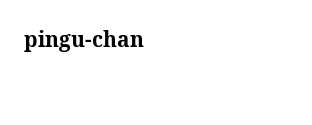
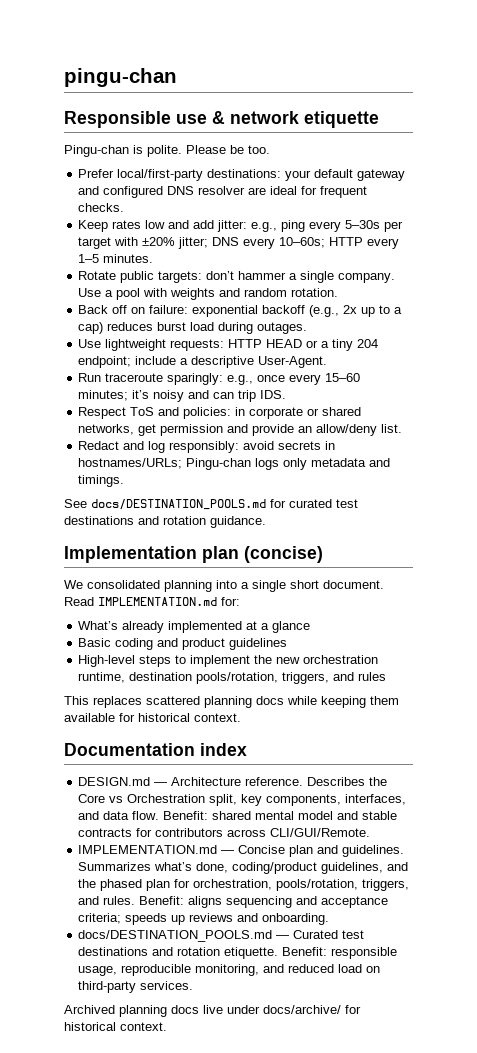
(144, 41) none -> [64,111,379,128] [64,145,270,157] [78,169,406,181] [78,186,368,198] [78,203,125,212] [78,220,404,232] [78,237,400,249] [78,254,154,263] [78,271,396,283] [78,288,339,300] [78,305,403,317] [78,322,308,334] [78,339,379,351] [78,356,328,368] [78,373,361,385] [78,390,287,402] [78,407,362,419] [78,424,403,436] [78,441,336,453] [78,458,391,470] [78,475,125,487] [64,499,358,510] [64,516,266,528] [64,546,323,563] [64,580,384,592] [64,597,240,606] [78,621,311,633] [78,638,288,650] [78,655,379,667] [78,672,387,684] [64,696,399,708] [64,713,241,722] [64,743,247,756] [78,777,388,786] [78,794,407,806] [78,811,398,820] [78,828,371,837] [78,845,405,857] [78,862,409,874] [78,879,410,891] [78,896,389,908] [78,913,330,925] [78,930,365,942] [78,947,398,959] [78,964,381,976] [78,981,194,993] [64,1005,361,1017] [64,1022,167,1031] // Responsible use & network etiquette // Pingu-chan is polite. Please be too. // Prefer local/first-party destinations: your default gateway and configured DNS resolver are ideal for frequent checks. // Keep rates low and add jitter: e.g., ping every 5–30s per target with ±20% jitter; DNS every 10–60s; HTTP every 1–5 minutes. // Rotate public targets: don’t hammer a single company. Use a pool with weights and random rotation. // Back off on failure: exponential backoff (e.g., 2x up to a cap) reduces burst load during outages. // Use lightweight requests: HTTP HEAD or a tiny 204 endpoint; include a descriptive User-Agent. // Run traceroute sparingly: e.g., once every 15–60 minutes; it’s noisy and can trip IDS. // Respect ToS and policies: in corporate or shared networks, get permission and provide an allow/deny list. // Redact and log responsibly: avoid secrets in hostnames/URLs; Pingu-chan logs only metadata and timings. // See docs/DESTINATION_POOLS.md for curated test destinations and rotation guidance. // Implementation plan (concise) // We consolidated planning into a single short document. Read IMPLEMENTATION.md for: // What’s already implemented at a glance // Basic coding and product guidelines // High-level steps to implement the new orchestration runtime, destination pools/rotation, triggers, and rules // This replaces scattered planning docs while keeping them available for historical context. // Documentation index // DESIGN.md — Architecture reference. Describes the Core vs Orchestration split, key components, interfaces, and data flow. Benefit: shared mental model and stable contracts for contributors across CLI/GUI/Remote. // IMPLEMENTATION.md — Concise plan and guidelines. Summarizes what’s done, coding/product guidelines, and the phased plan for orchestration, pools/rotation, triggers, and rules. Benefit: aligns sequencing and acceptance criteria; speeds up reviews and onboarding. // docs/DESTINATION_POOLS.md — Curated test destinations and rotation etiquette. Benefit: responsible usage, reproducible monitoring, and reduced load on third‑party services. // Archived planning docs live under docs/archive/ for historical context.

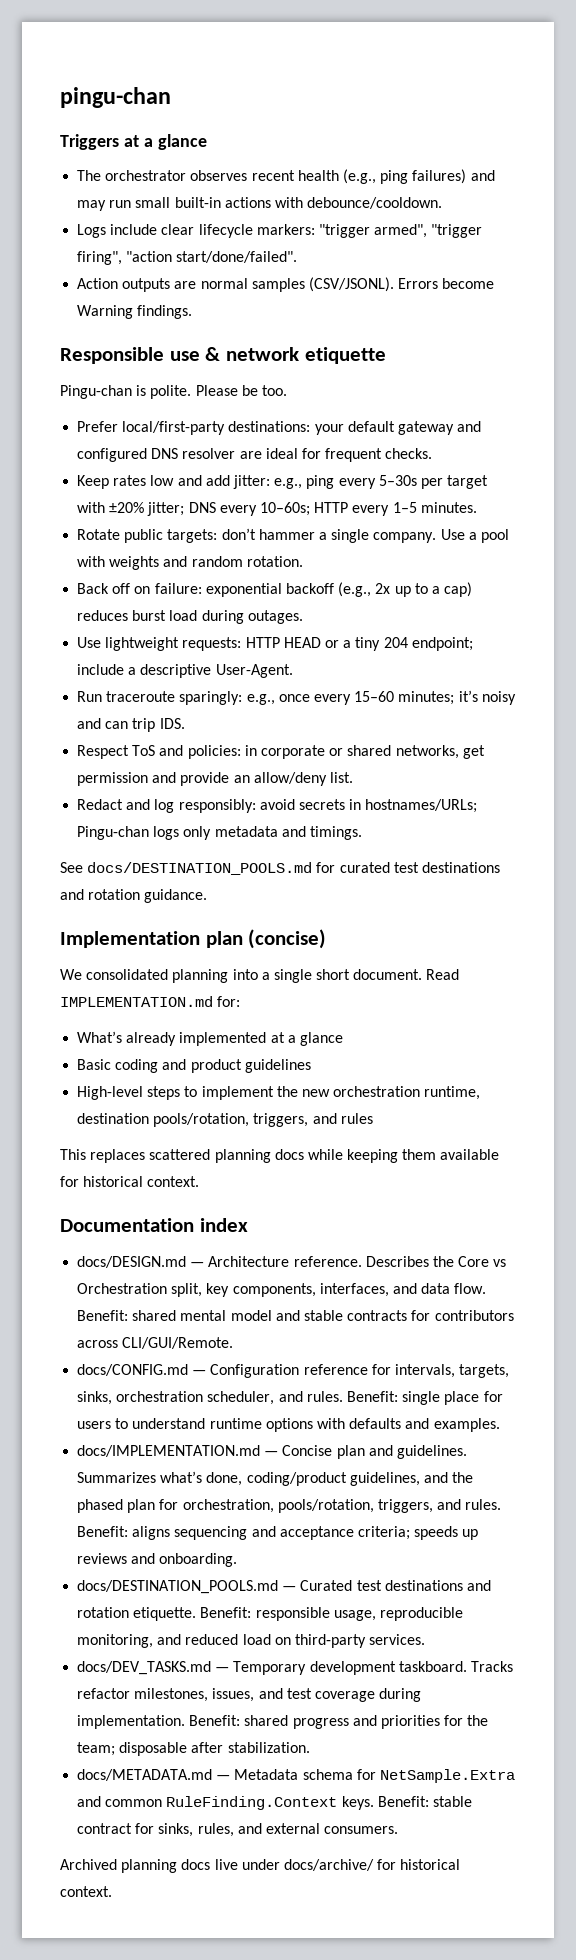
(177, 77) none -> [60,134,207,150] [77,169,495,184] [77,197,443,211] [77,224,483,238] [77,251,298,265] [77,277,495,292] [77,305,193,319] // Triggers at a glance // The orchestrator observes recent health (e.g., ping failures) and may run small built-in actions with debounce/cooldown. // Logs include clear lifecycle markers: "trigger armed", "trigger firing", "action start/done/failed". // Action outputs are normal samples (CSV/JSONL). Errors become Warning findings.
[78,777,151,786] DESIGN.md -> [77,1256,187,1268] docs/DESIGN.md
[78,845,218,854] IMPLEMENTATION.md -> [77,1364,510,1378] [77,1391,503,1405] [77,1418,500,1432] [77,1445,261,1457] docs/CONFIG.md — Configuration reference for intervals, targets, sinks, orchestration scheduler, and rules. Benefit: single place for users to understand runtime options with defaults and examples. // docs/IMPLEMENTATION.md
(194, 985) none -> [77,1661,513,1675] [77,1688,422,1702] [77,1715,489,1729] [77,1742,310,1756] [77,1769,515,1783] [77,1796,472,1810] [77,1823,399,1837] // docs/DEV_TASKS.md — Temporary development taskboard. Tracks refactor milestones, issues, and test coverage during implementation. Benefit: shared progress and priorities for the team; disposable after stabilization. // docs/METADATA.md — Metadata schema for NetSample.Extra and common RuleFinding.Context keys. Benefit: stable contract for sinks, rules, and external consumers.

